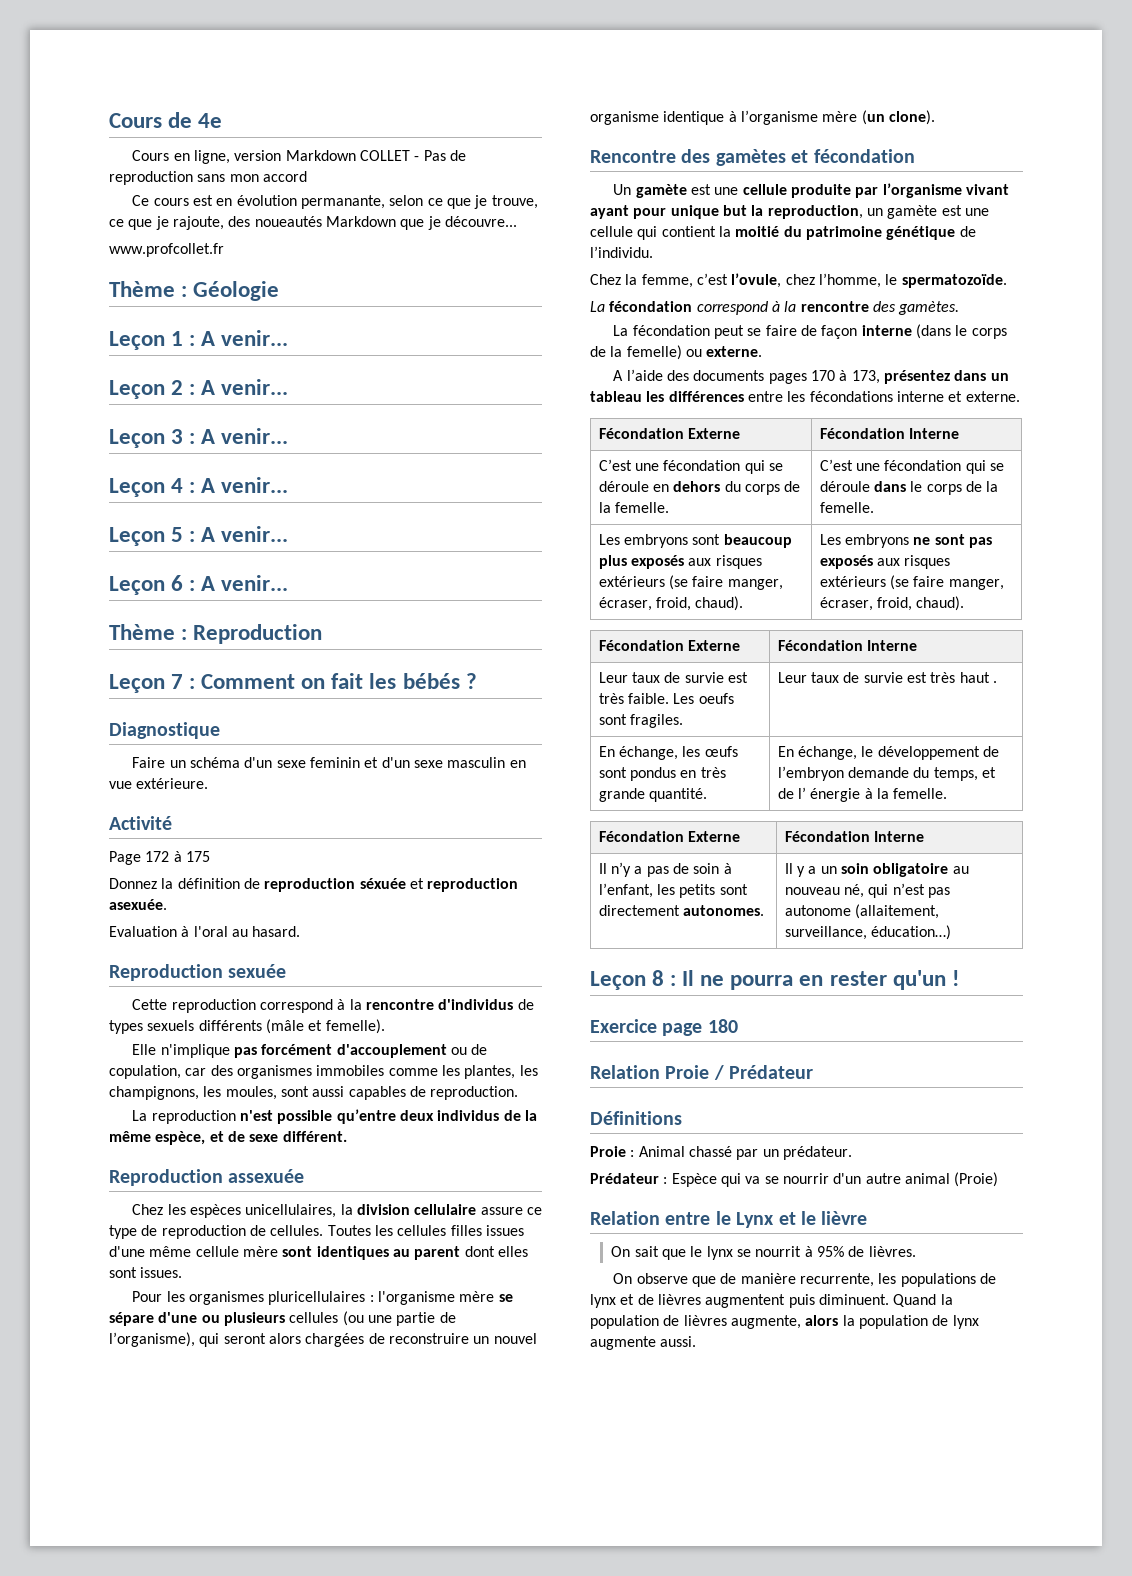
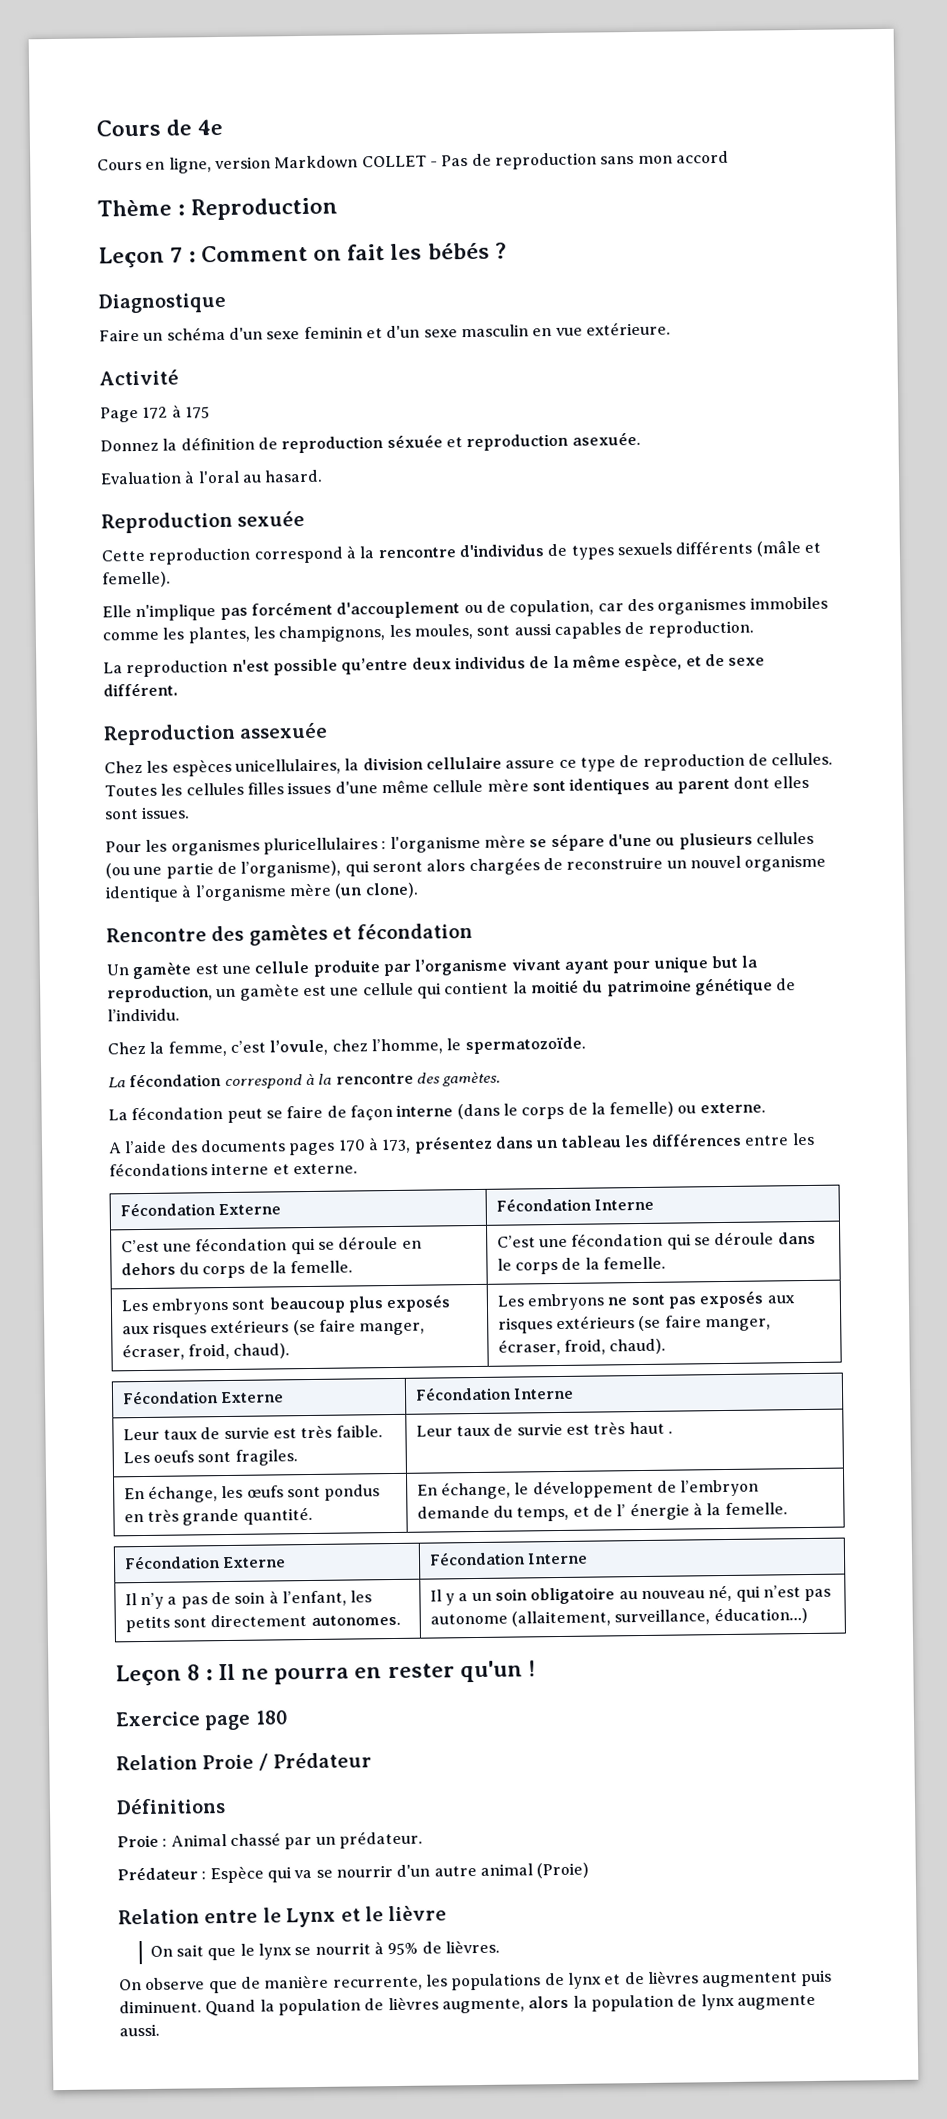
[132,195,538,209] [109,216,517,230] [109,243,224,257] [109,281,280,301] [109,330,289,350] [109,379,289,399] [109,428,289,448] [109,477,289,497] [109,526,289,546] [109,575,289,595] // Ce cours est en évolution permanante, selon ce que je trouve, ce que je rajoute, des noueautés Markdown que je découvre... // www.profcollet.fr // Thème : Géologie // Leçon 1 : A venir... // Leçon 2 : A venir... // Leçon 3 : A venir... // Leçon 4 : A venir... // Leçon 5 : A venir... // Leçon 6 : A venir... -> (729, 157) none

